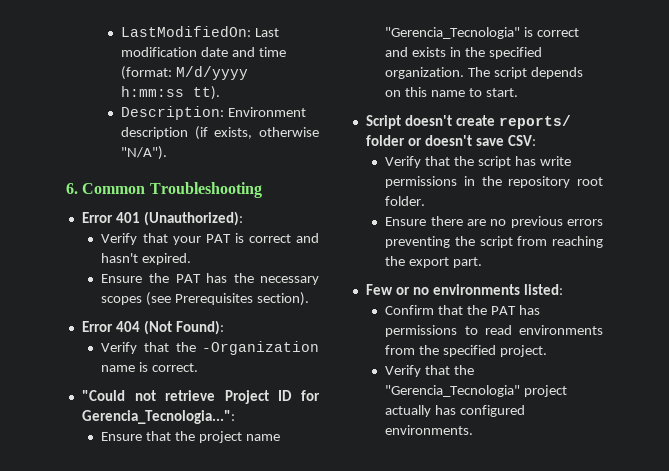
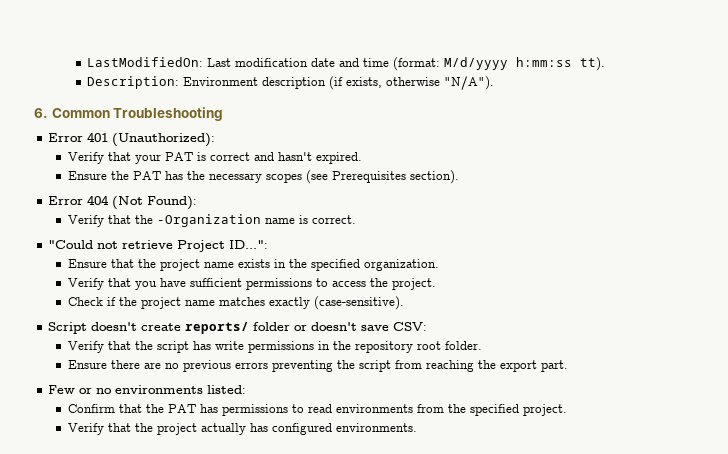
[278,390,321,401] [81,410,235,424] ID for Gerencia_Tecnologia...": -> [229,240,269,249] ID...":
[385,27,580,39] [385,47,409,57] "Gerencia_Tecnologia" is correct and -> (234, 265) none
[468,67,584,79] [385,87,519,97] The script depends on this name to start. -> [67,278,436,290] [67,296,404,310] // Verify that you have sufficient permissions to access the project. // Check if the project name matches exactly (case-sensitive).
[385,385,521,397] "Gerencia_Tecnologia" -> (153, 427) none

